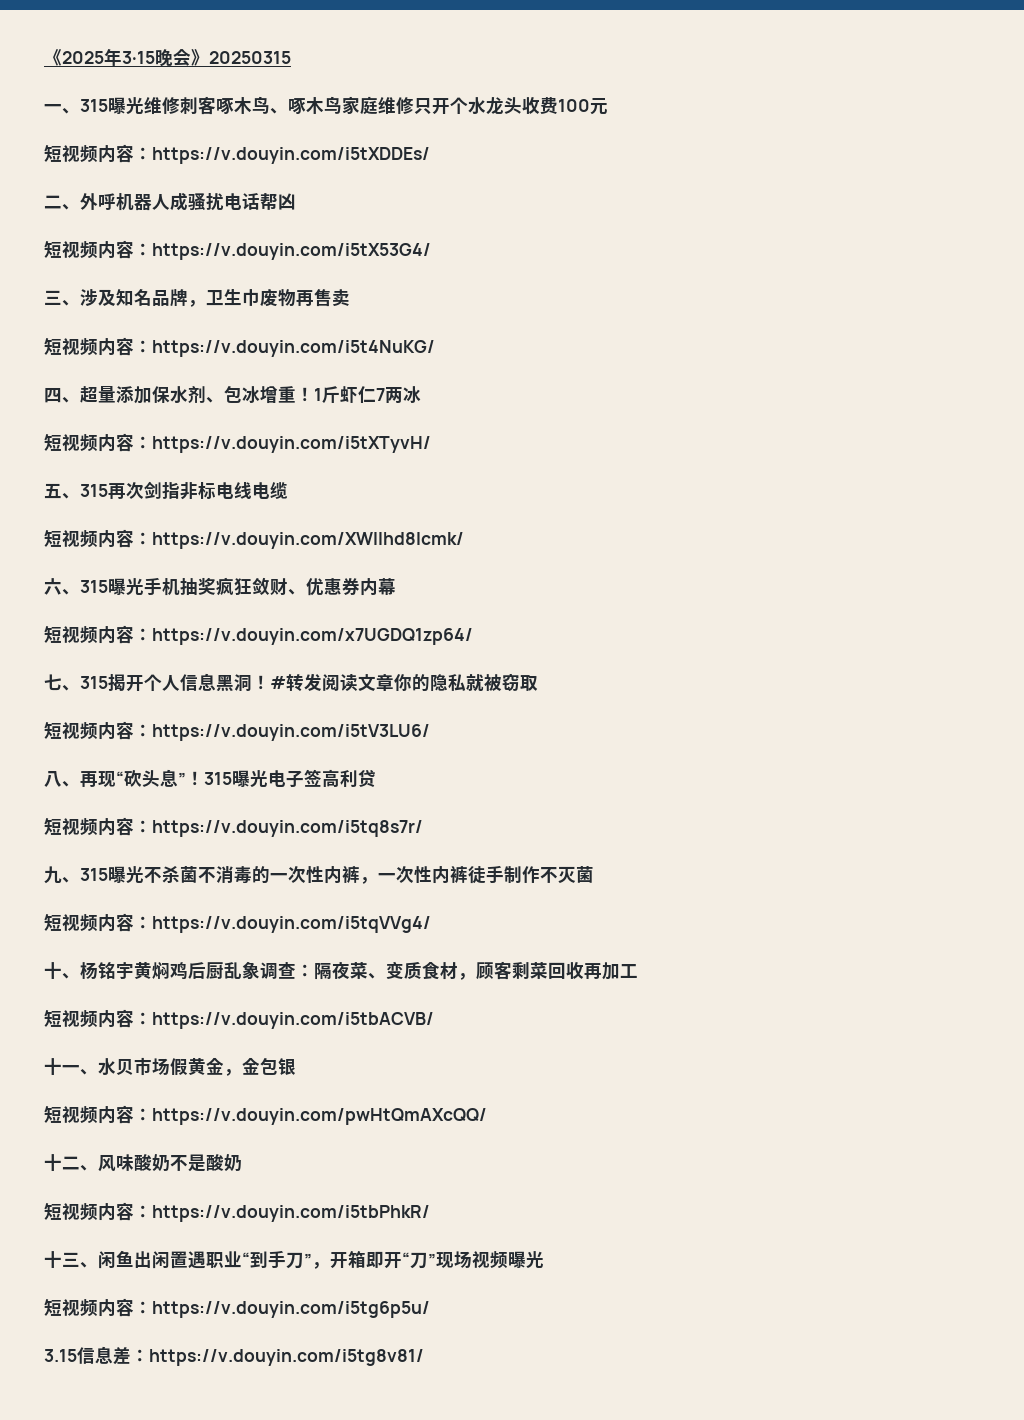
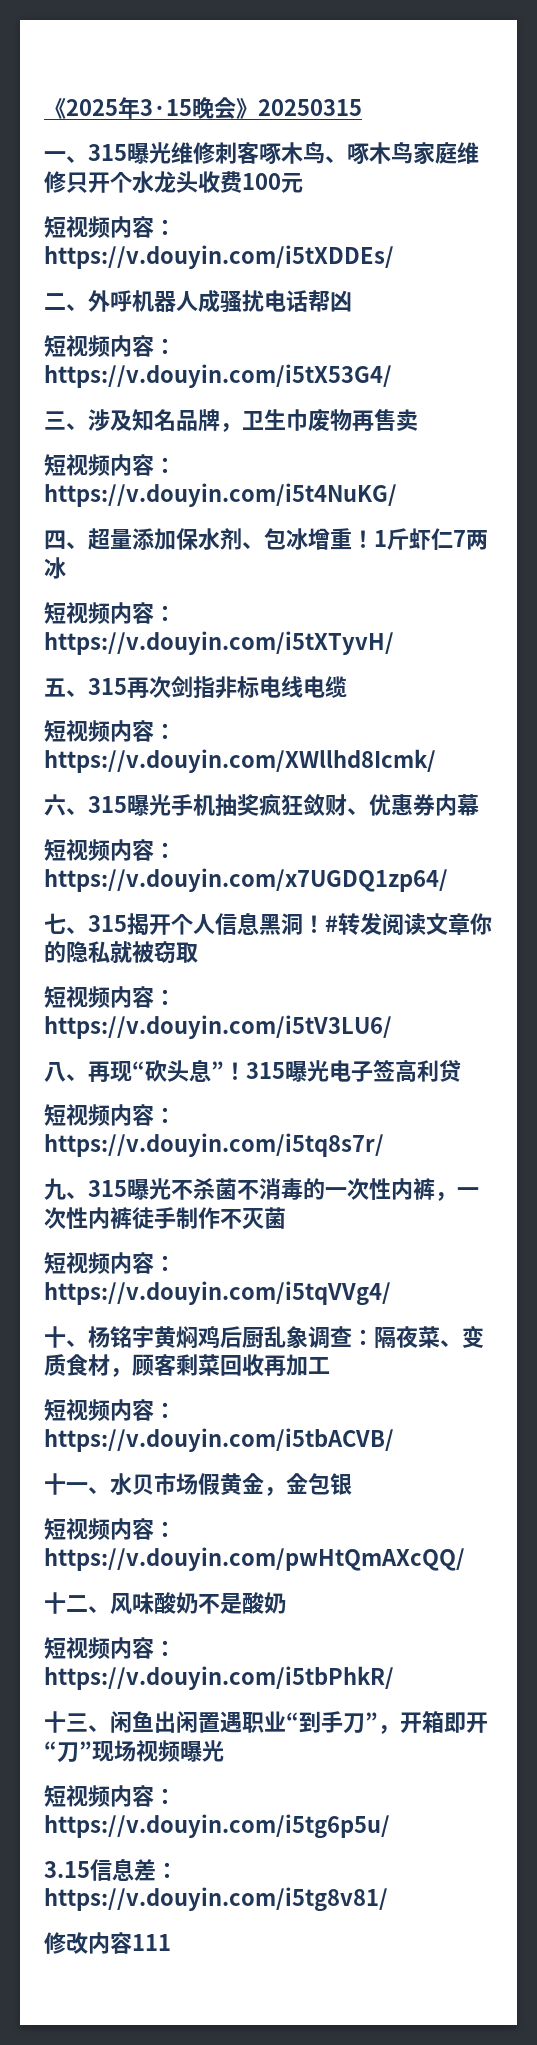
(424, 1357) none -> [44,1932,171,1954] // 修改内容111

